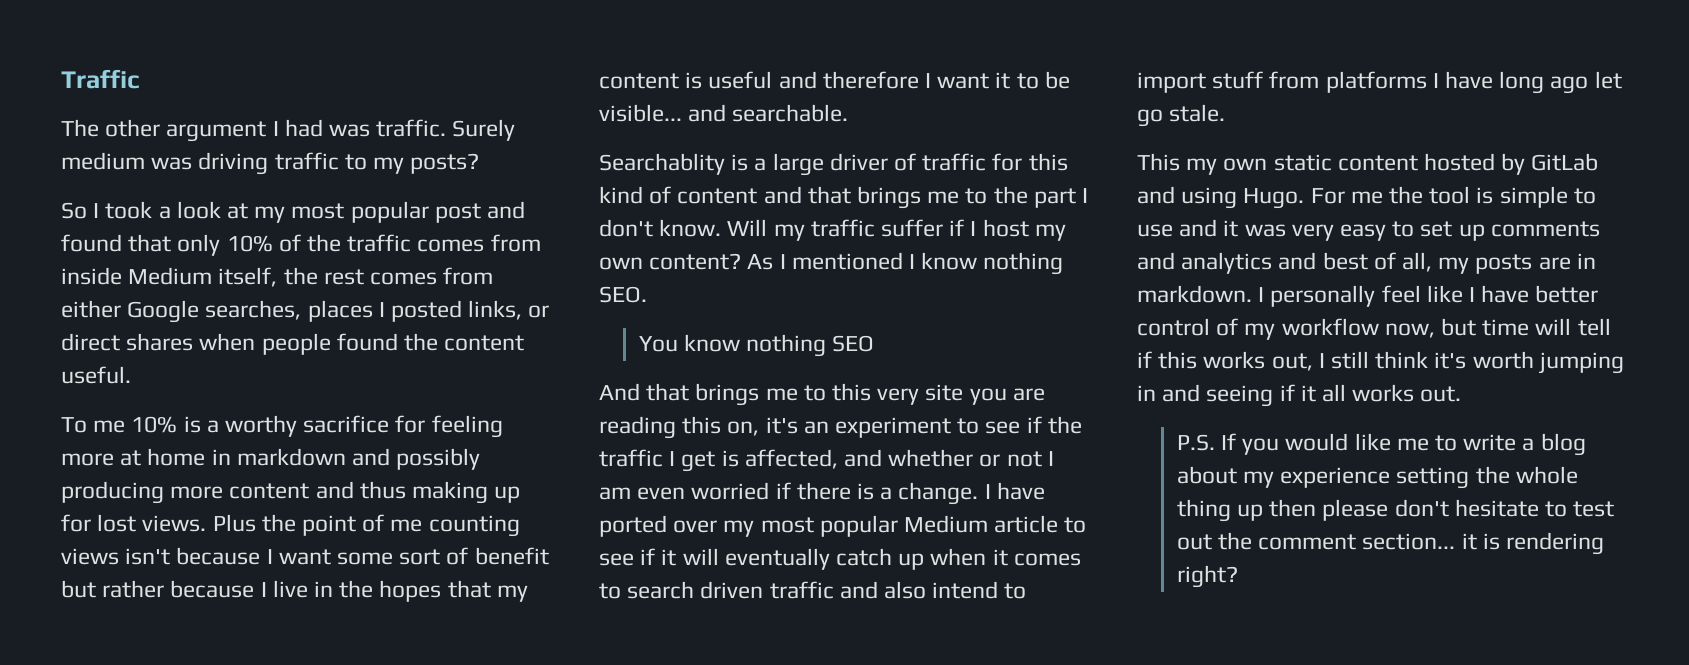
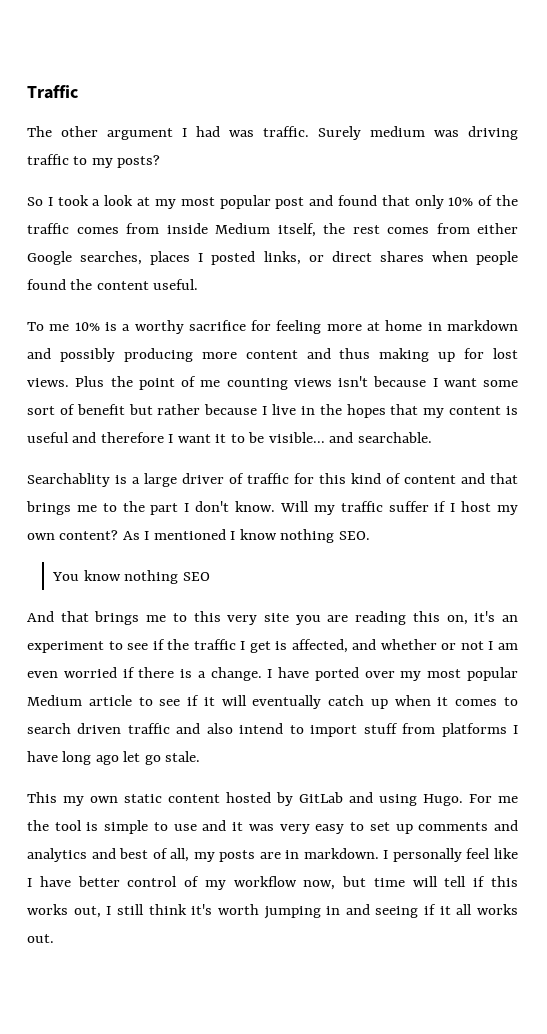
[1176,433,1586,456] [1176,466,1578,489] [1176,499,1615,522] [1176,532,1604,555] [1176,565,1238,588] // P.S. If you would like me to write a blog about my experience setting the whole thing up then please don't hesitate to test out the comment section... it is rendering right? -> (54, 938) none

